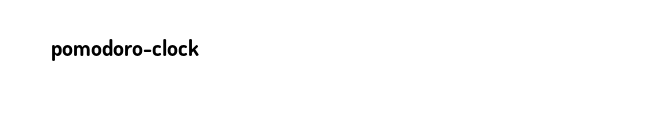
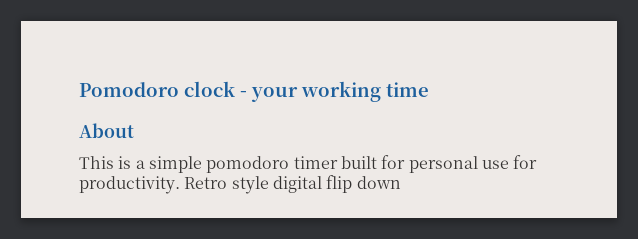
[51,39,199,61] pomodoro-clock -> [79,81,429,102] [79,123,134,138] [79,155,538,173] [79,175,401,194] Pomodoro clock - your working time // About // This is a simple pomodoro timer built for personal use for productivity. Retro style digital flip down

